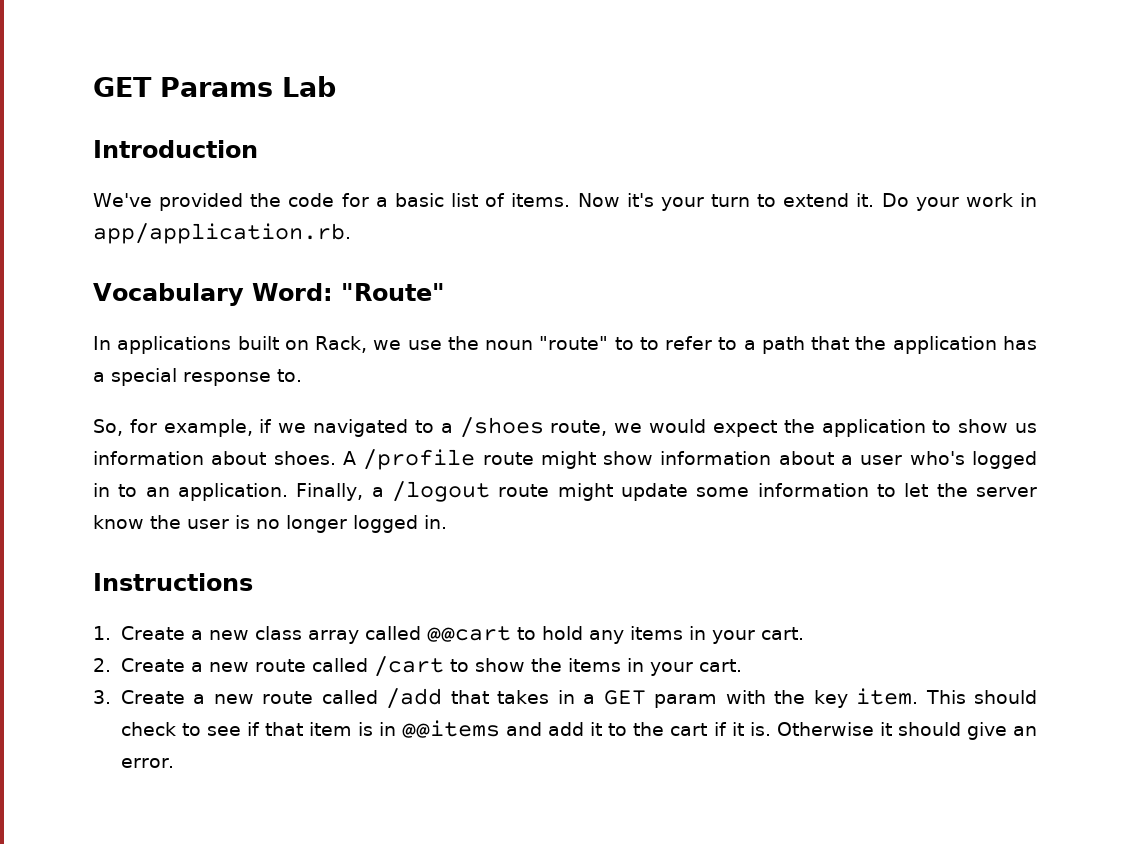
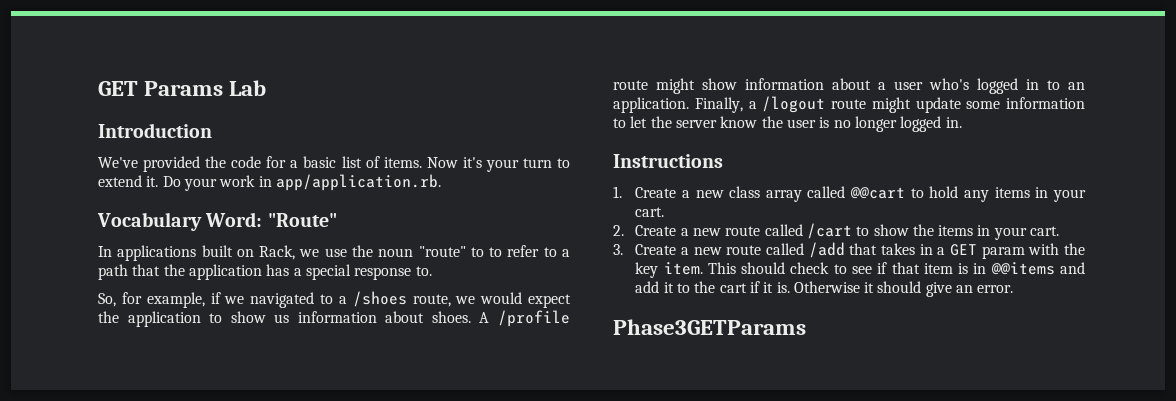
(175, 763) none -> [613,319,806,335] // Phase3GETParams

